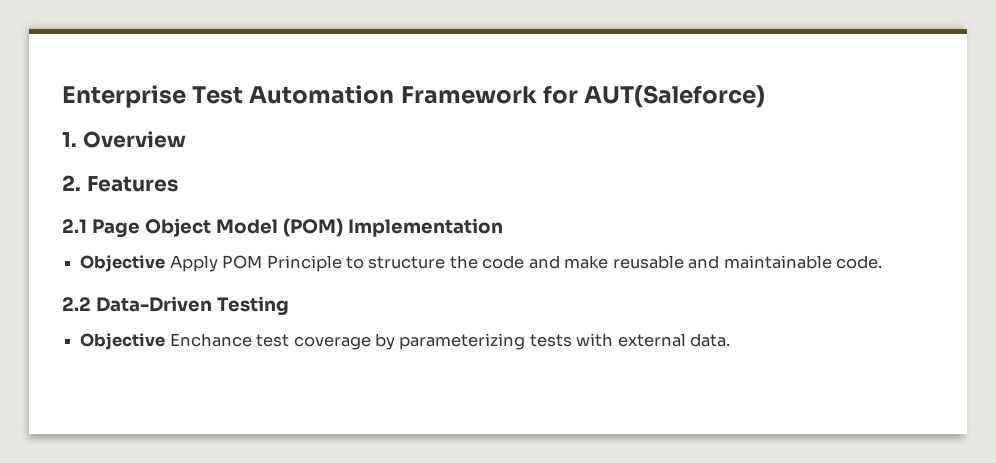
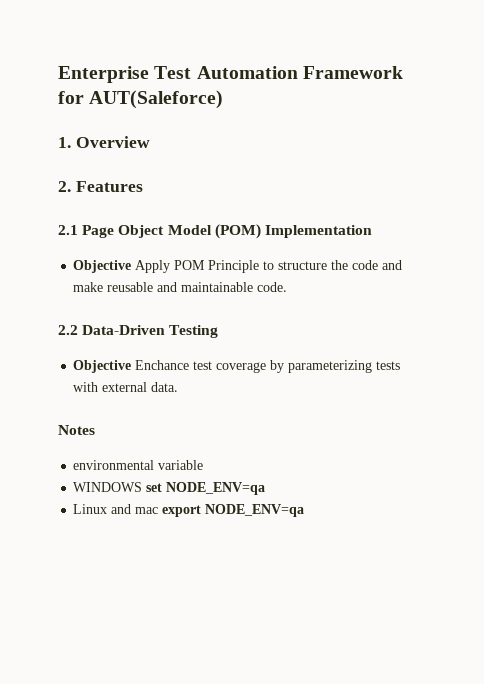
(731, 340) none -> [58,425,95,435] [73,460,204,470] [73,482,266,495] [73,504,305,517] // Notes // environmental variable // WINDOWS set NODE_ENV=qa // Linux and mac export NODE_ENV=qa

